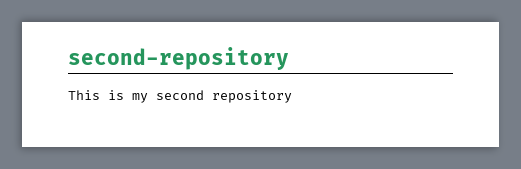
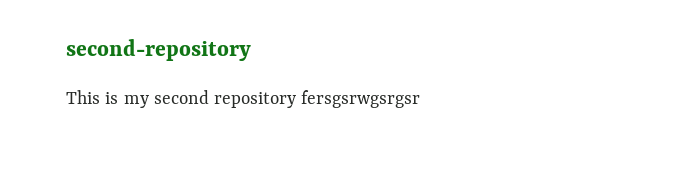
(292, 96) none -> [301,90,421,108] fersgsrwgsrgsr

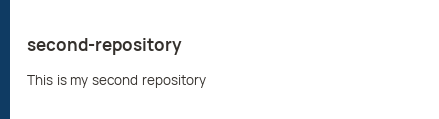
[301,90,421,108] fersgsrwgsrgsr -> (206, 81) none

